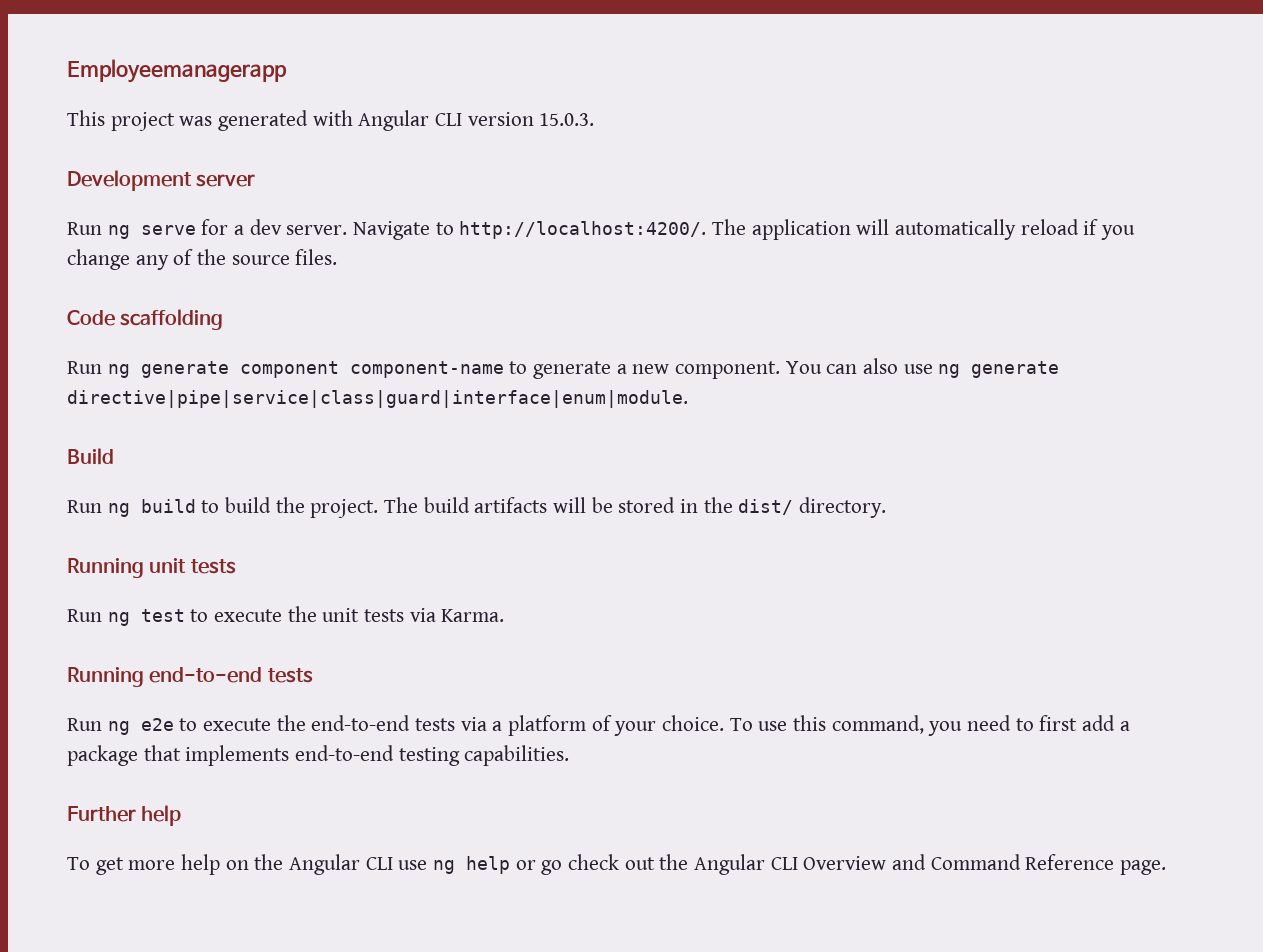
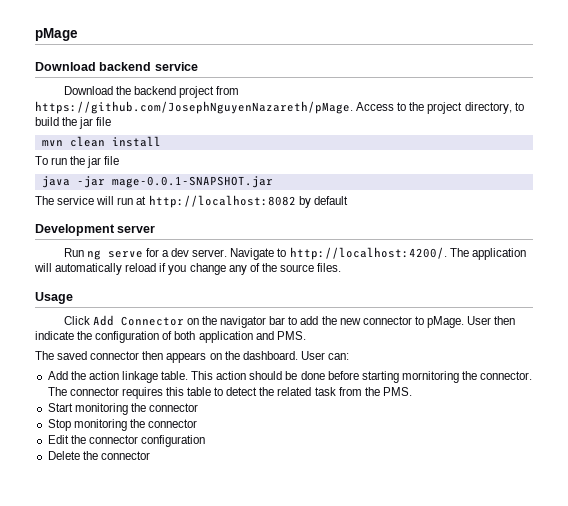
[67,59,287,83] [67,110,595,131] Employeemanagerapp // This project was generated with Angular CLI version 15.0.3. -> [35,28,78,41] [35,62,198,71] [63,86,240,98] [35,101,524,114] [35,117,112,129] [41,136,161,147] [35,156,120,168] [41,176,273,188] [35,195,348,208] pMage // Download backend service // Download the backend project from https://github.com/JosephNguyenNazareth/pMage. Access to the project directory, to build the jar file // mvn clean install // To run the jar file // java -jar mage-0.0.1-SNAPSHOT.jar // The service will run at http://localhost:8082 by default
[67,309,224,330] [67,358,1060,379] [67,390,688,408] [67,448,114,465] [67,497,887,518] [67,558,236,578] [67,606,505,626] [67,667,313,687] [67,715,1130,736] [67,745,570,766] [67,805,182,826] [67,854,1167,875] Code scaffolding // Run ng generate component component-name to generate a new component. You can also use ng generate directive|pipe|service|class|guard|interface|enum|module. // Build // Run ng build to build the project. The build artifacts will be stored in the dist/ directory. // Running unit tests // Run ng test to execute the unit tests via Karma. // Running end-to-end tests // Run ng e2e to execute the end-to-end tests via a platform of your choice. To use this command, you need to first add a package that implements end-to-end testing capabilities. // Further help // To get more help on the Angular CLI use ng help or go check out the Angular CLI Overview and Command Reference page. -> [35,292,73,304] [63,315,516,328] [35,331,306,343] [35,351,349,363] [47,371,533,383] [47,387,412,399] [47,403,198,415] [47,419,197,431] [47,435,205,447] [47,451,150,460] Usage // Click Add Connector on the navigator bar to add the new connector to pMage. User then indicate the configuration of both application and PMS. // The saved connector then appears on the dashboard. User can: // Add the action linkage table. This action should be done before starting mornitoring the connector. The connector requires this table to detect the related task from the PMS. // Start monitoring the connector // Stop monitoring the connector // Edit the connector configuration // Delete the connector

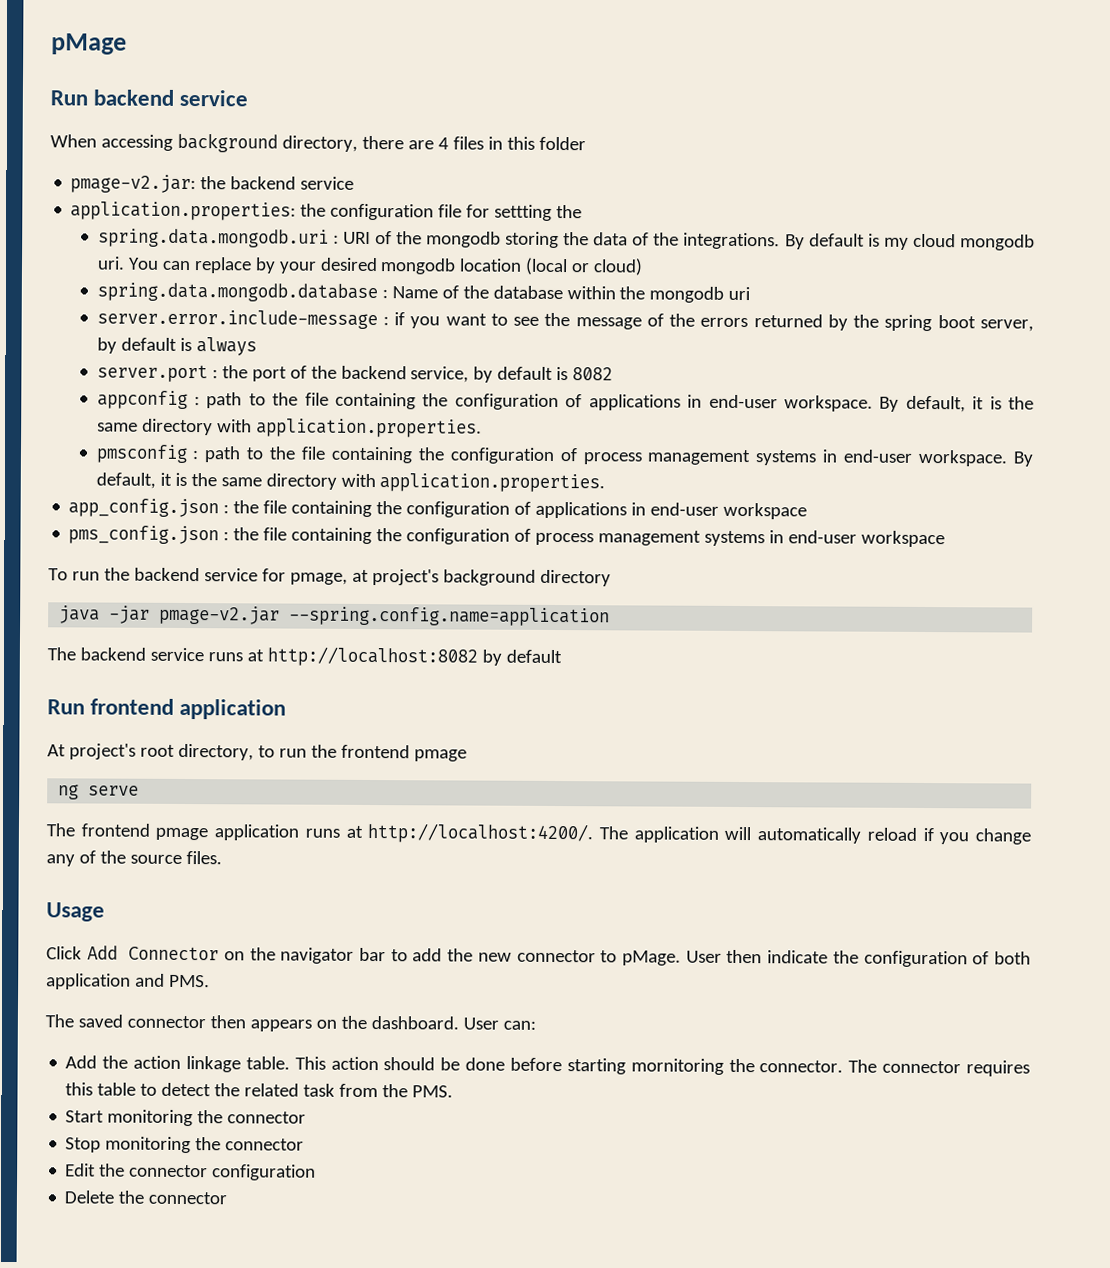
[35,62,198,71] [63,86,240,98] [35,101,524,114] [35,117,112,129] [41,136,161,147] [35,156,120,168] Download backend service // Download the backend project from https://github.com/JosephNguyenNazareth/pMage. Access to the project directory, to build the jar file // mvn clean install // To run the jar file -> [50,89,249,107] [50,132,586,153] [70,174,355,194] [70,201,583,221] [97,228,1035,251] [96,256,644,276] [96,282,751,303] [96,309,1034,332] [96,337,257,356] [96,364,614,383] [96,390,1034,413] [96,418,482,438] [95,444,1033,467] [95,472,606,493] [68,498,808,520] [68,525,946,548] [48,567,611,587] Run backend service // When accessing background directory, there are 4 files in this folder // pmage-v2.jar: the backend service // application.properties: the configuration file for settting the // spring.data.mongodb.uri : URI of the mongodb storing the data of the integrations. By default is my cloud mongodb uri. You can replace by your desired mongodb location (local or cloud) // spring.data.mongodb.database : Name of the database within the mongodb uri // server.error.include-message : if you want to see the message of the errors returned by the spring boot server, by default is always // server.port : the port of the backend service, by default is 8082 // appconfig : path to the file containing the configuration of applications in end-user workspace. By default, it is the same directory with application.properties. // pmsconfig : path to the file containing the configuration of process management systems in end-user workspace. By default, it is the same directory with application.properties. // app_config.json : the file containing the configuration of applications in end-user workspace // pms_config.json : the file containing the configuration of process management systems in end-user workspace // To run the backend service for pmage, at project's background directory
[111,176,273,188] [35,196,134,205] mage-0.0.1-SNAPSHOT.jar // The service will run -> [159,605,611,627] [47,647,243,662] pmage-v2.jar --spring.config.name=application // The backend service runs
[35,224,156,236] [63,248,287,260] Development server // Run ng serve for a dev server. Navigate to -> [47,698,287,720] [47,743,467,762] [58,784,140,800] [46,823,363,841] Run frontend application // At project's root directory, to run the frontend pmage // ng serve // The frontend pmage application runs at

